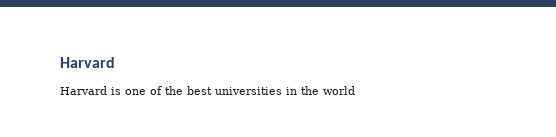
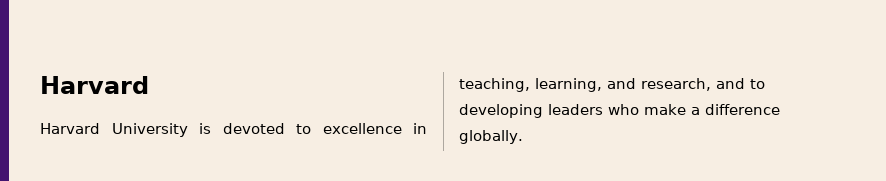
[111,86,355,95] is one of the best universities in the world -> [111,123,427,137] [459,78,765,92] [459,104,780,118] [459,130,523,144] University is devoted to excellence in teaching, learning, and research, and to developing leaders who make a difference globally.

